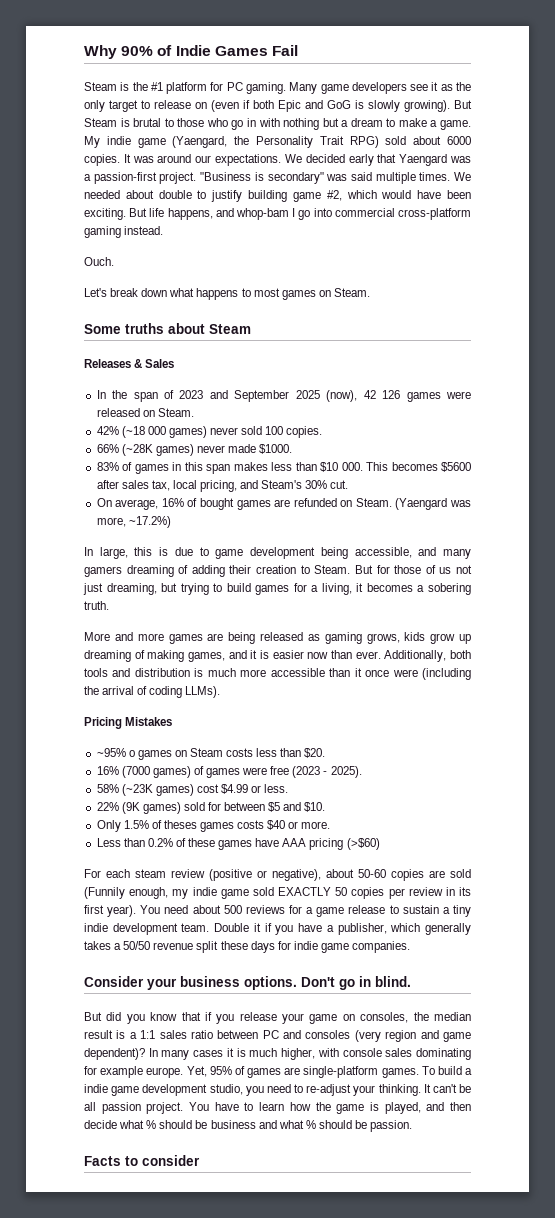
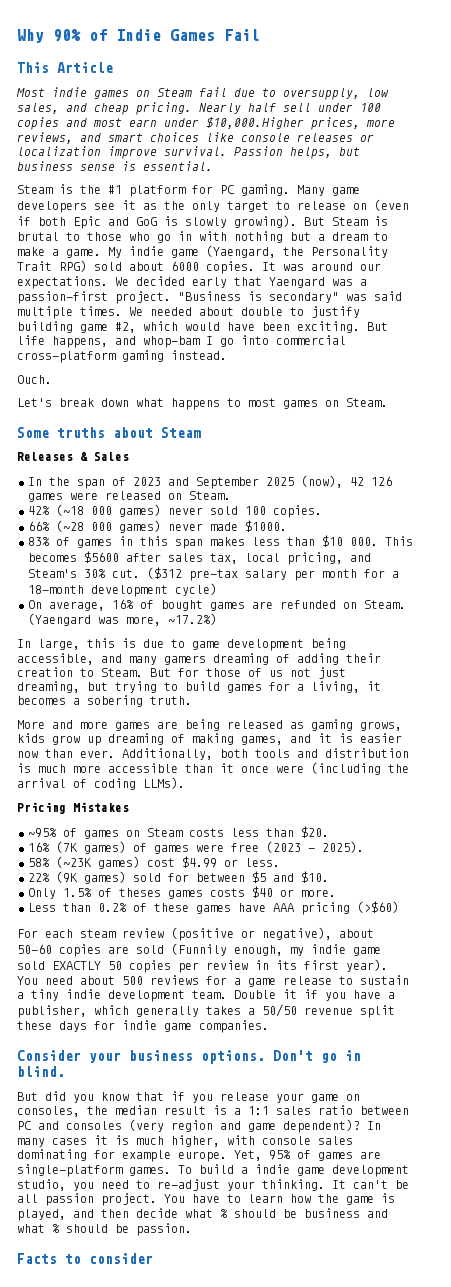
(298, 50) none -> [17,62,113,73] [16,87,389,100] [17,102,381,115] [17,117,395,130] [17,132,374,144] [17,146,360,159] [17,161,213,171] // This Article // Most indie games on Steam fail due to oversupply, low sales, and cheap pricing. Nearly half sell under 100 copies and most earn under $10,000.Higher prices, more reviews, and smart choices like console releases or localization improve survival. Passion helps, but business sense is essential.
[121,444,153,456] (~28K -> [56,520,112,532] (~28 000
(349, 484) none -> [147,567,399,581] [28,583,217,597] ($312 pre-tax salary per month for a 18-month development cycle)
[128,750,135,757] o -> [63,828,77,837] of
[121,766,150,778] (7000 -> [56,841,78,853] (7K

